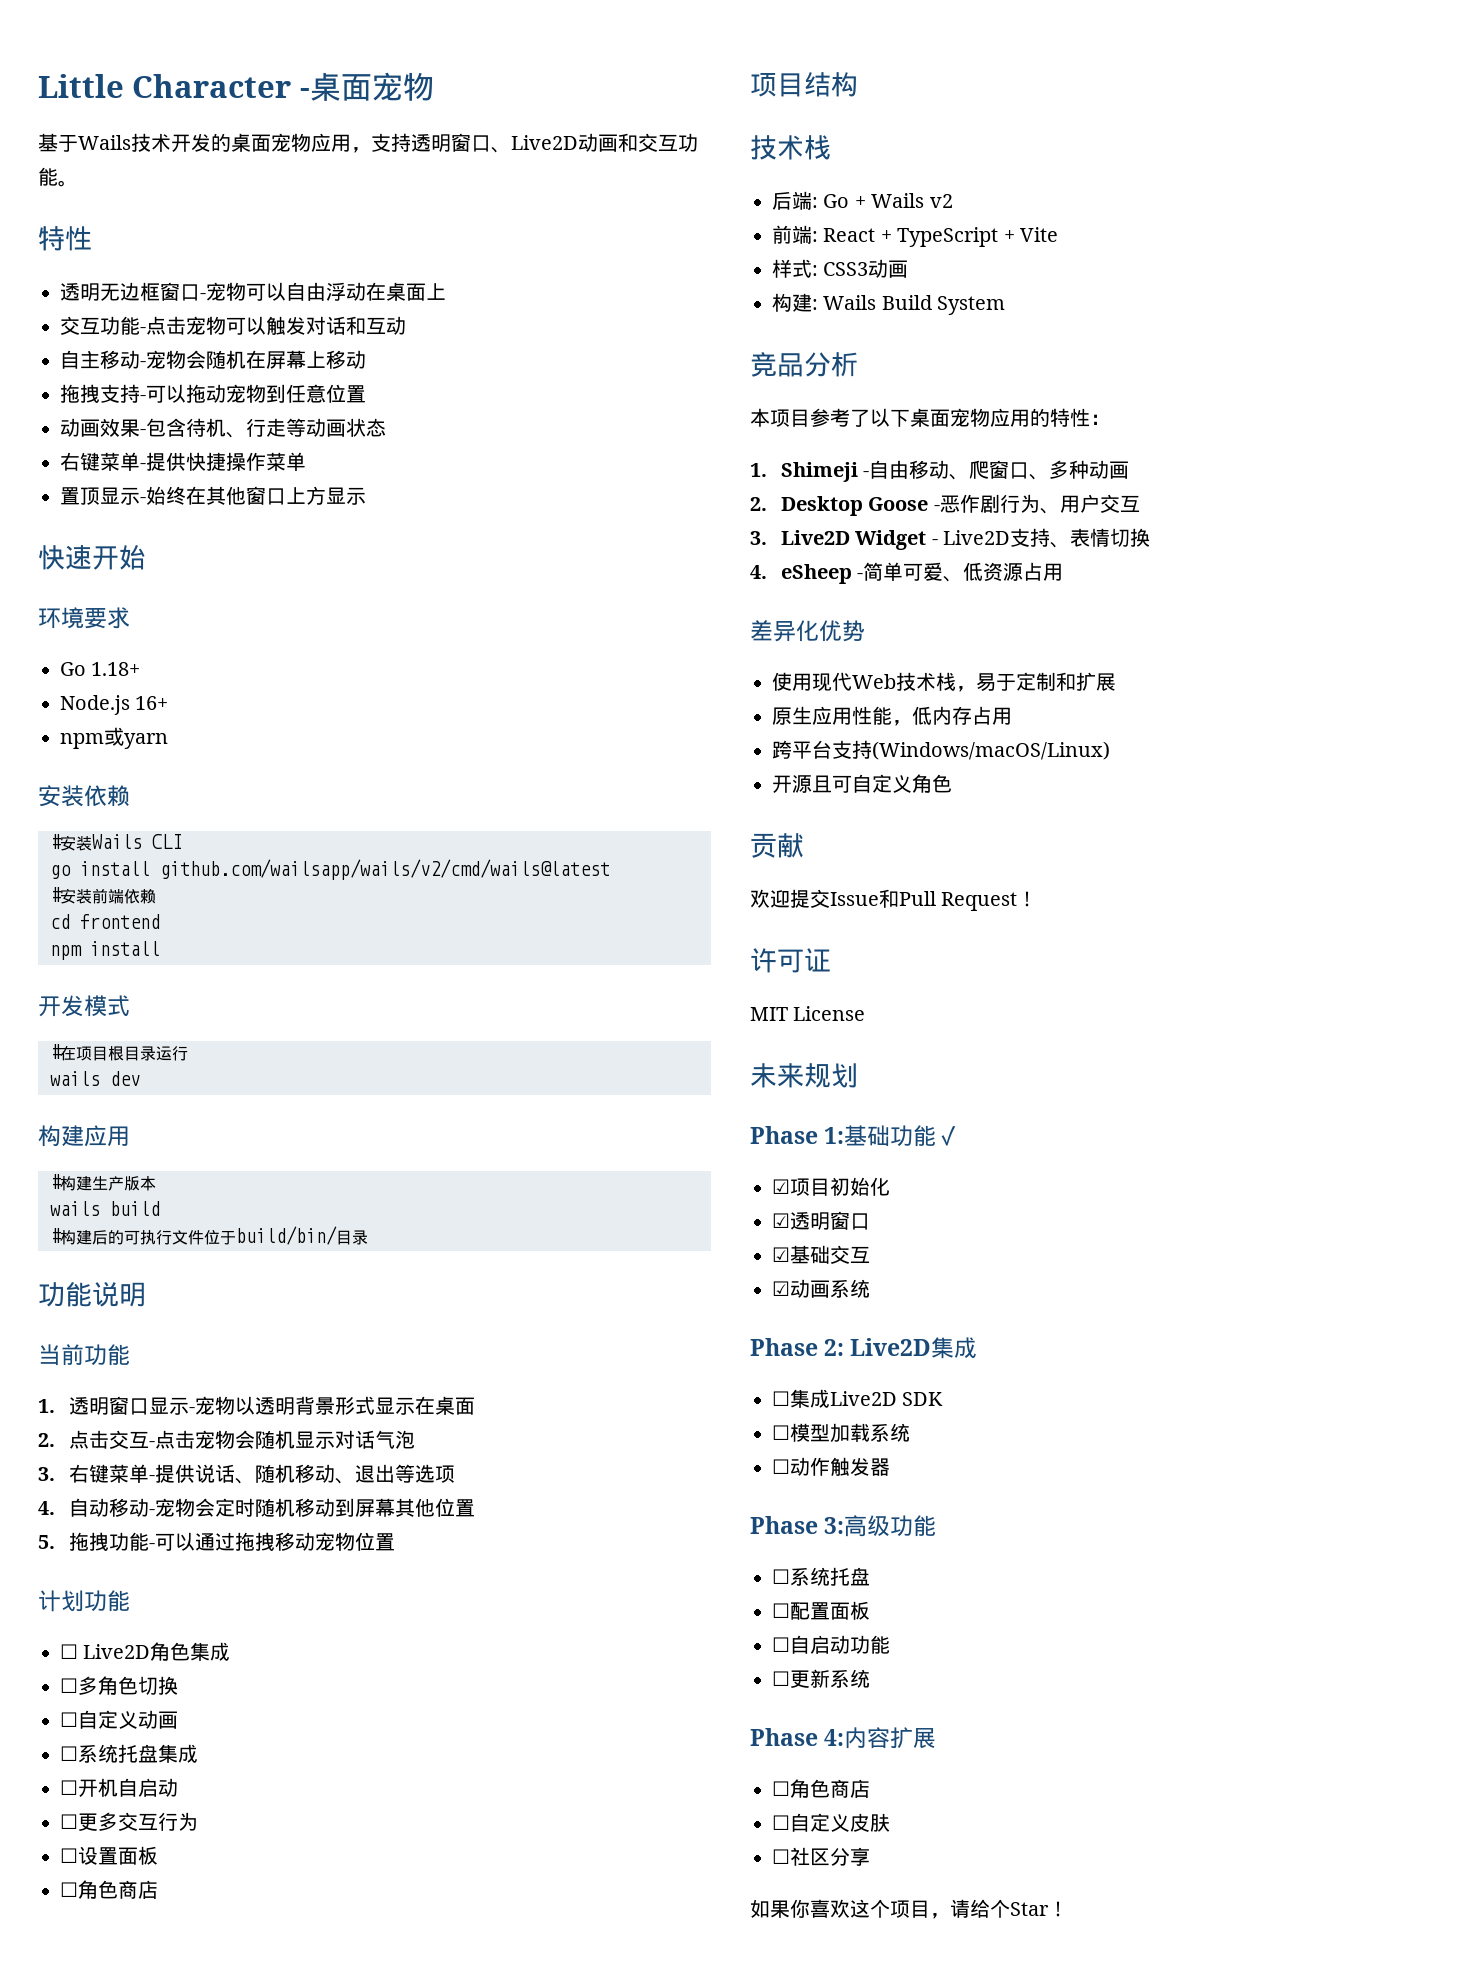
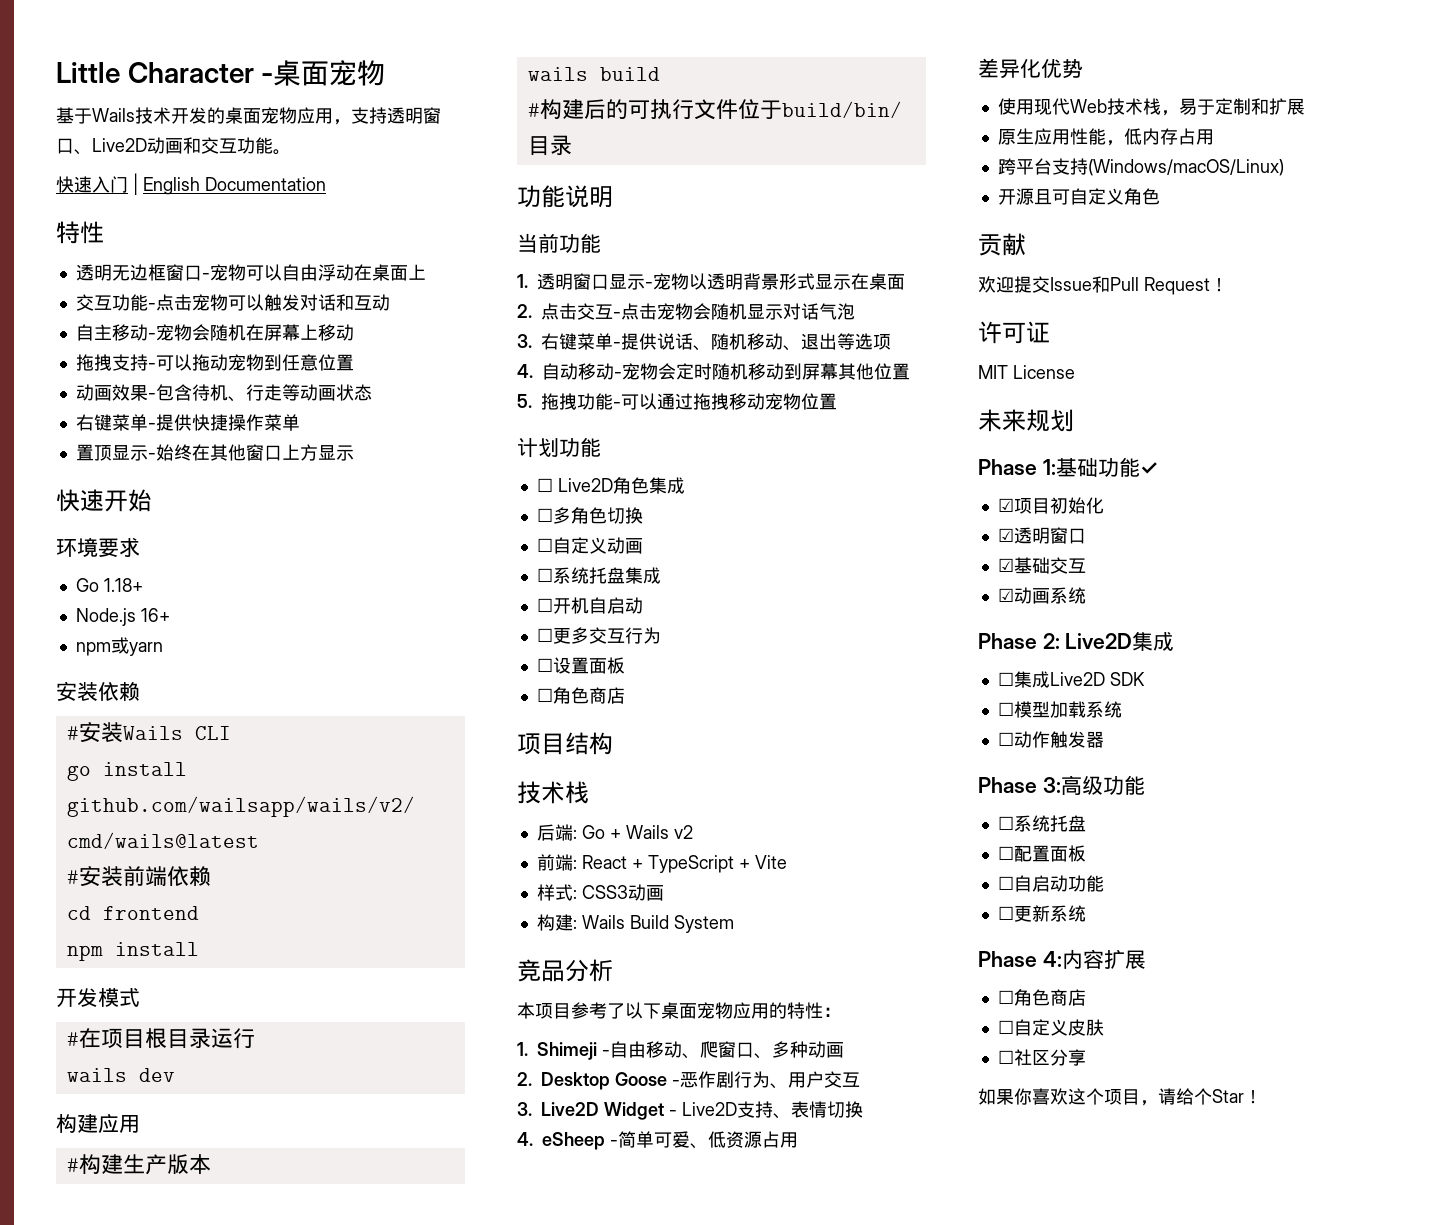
(78, 183) none -> [56,173,326,195] // 快速入门 | English Documentation

